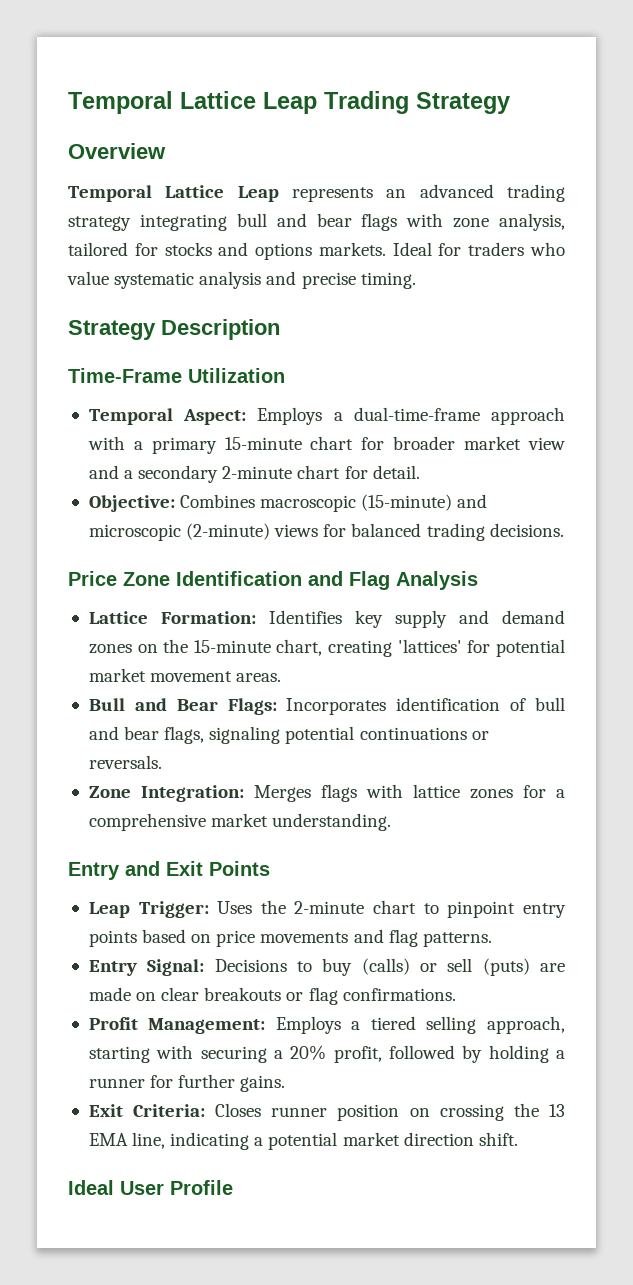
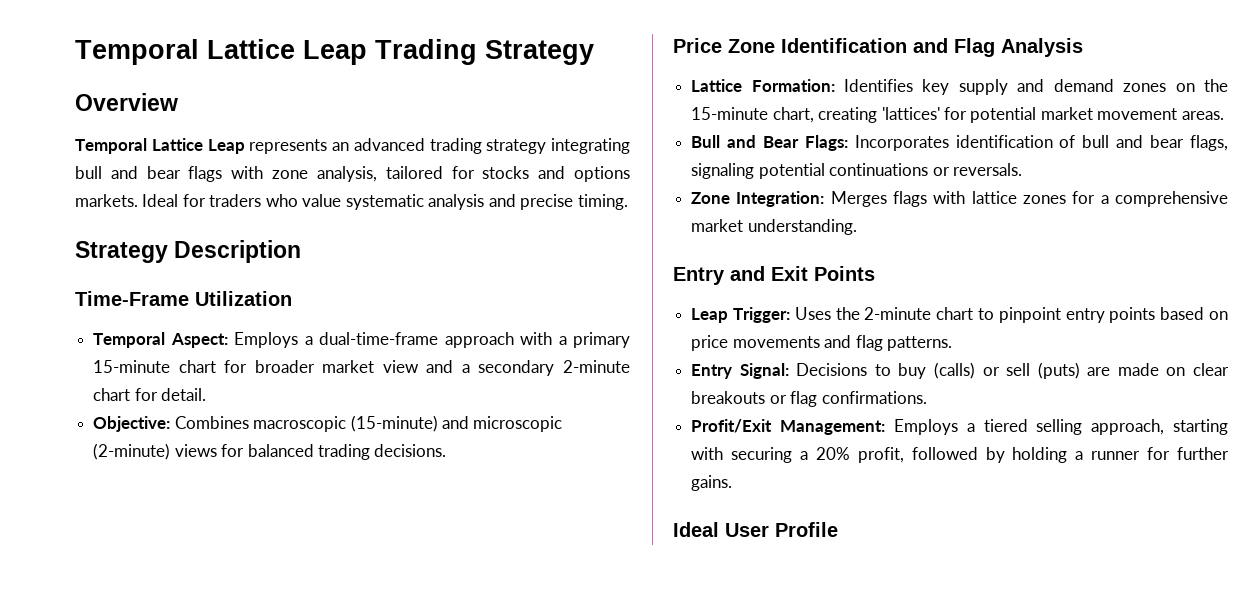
[88,1017,138,1030] Profit -> [691,419,773,433] Profit/Exit
[88,1103,565,1121] [88,1132,518,1150] // Exit Criteria: Closes runner position on crossing the 13 EMA line, indicating a potential market direction shift. -> (733, 483) none

